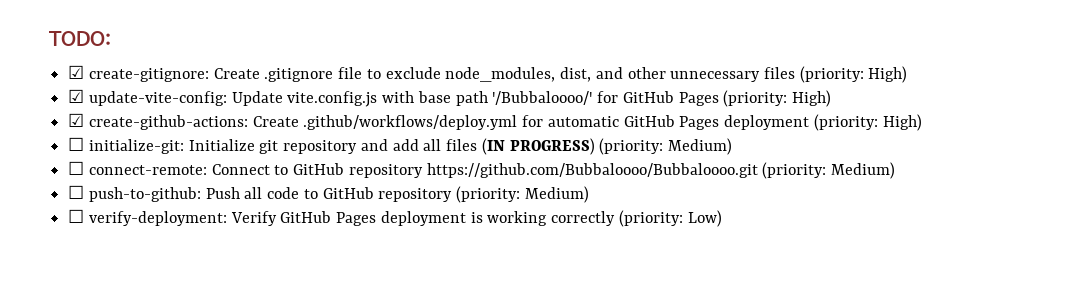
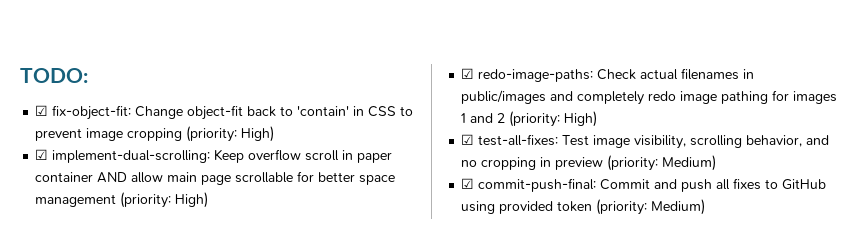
[88,66,908,83] [68,89,831,107] [68,113,922,131] [68,137,732,155] [68,161,896,179] [68,185,589,203] [68,209,722,227] create-gitignore: Create .gitignore file to exclude node_modules, dist, and other unnecessary files (priority: High) // ☑ update-vite-config: Update vite.config.js with base path '/Bubbaloooo/' for GitHub Pages (priority: High) // ☑ create-github-actions: Create .github/workflows/deploy.yml for automatic GitHub Pages deployment (priority: High) // ☐ initialize-git: Initialize git repository and add all files (IN PROGRESS) (priority: Medium) // ☐ connect-remote: Connect to GitHub repository https://github.com/Bubbaloooo/Bubbaloooo.git (priority: Medium) // ☐ push-to-github: Push all code to GitHub repository (priority: Medium) // ☐ verify-deployment: Verify GitHub Pages deployment is working correctly (priority: Low) -> [52,105,414,120] [35,126,275,142] [35,149,393,163] [35,171,396,185] [35,192,209,208] [461,68,755,82] [461,90,838,105] [461,111,598,127] [461,134,830,149] [461,155,717,171] [461,178,827,192] [461,199,706,215] fix-object-fit: Change object-fit back to 'contain' in CSS to prevent image cropping (priority: High) // ☑ implement-dual-scrolling: Keep overflow scroll in paper container AND allow main page scrollable for better space management (priority: High) // ☑ redo-image-paths: Check actual filenames in public/images and completely redo image pathing for images 1 and 2 (priority: High) // ☑ test-all-fixes: Test image visibility, scrolling behavior, and no cropping in preview (priority: Medium) // ☑ commit-push-final: Commit and push all fixes to GitHub using provided token (priority: Medium)

